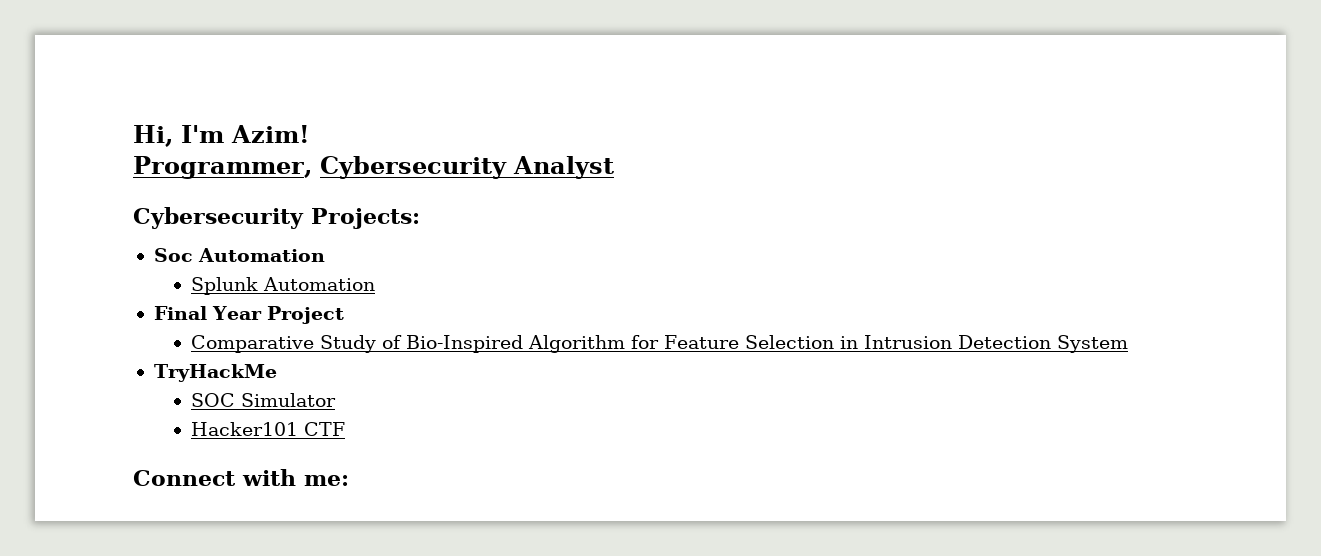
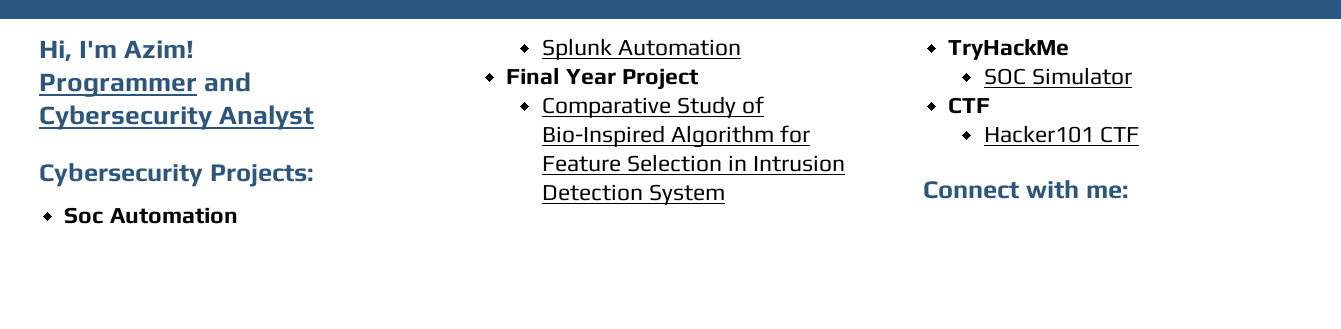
[133,156,312,179] Programmer, -> [39,72,252,97] Programmer and
(337, 400) none -> [948,97,991,114] // CTF

